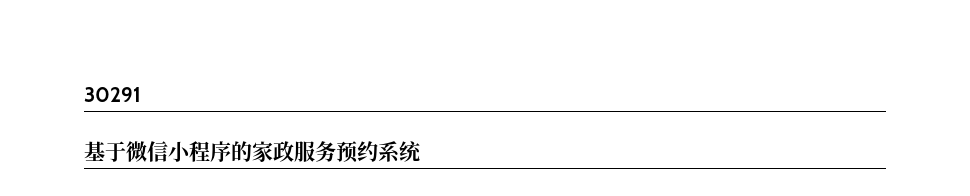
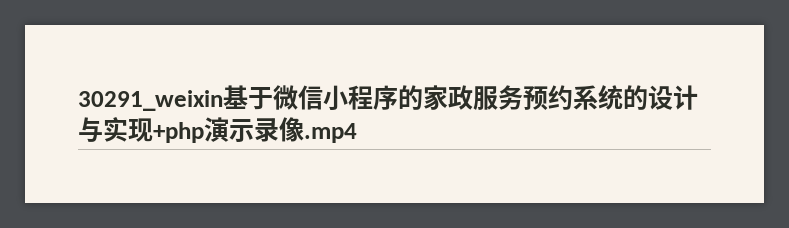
[84,87,141,102] 30291 // -> [78,90,223,111] 30291_weixin
(421, 151) none -> [623,85,698,110] [78,117,357,143] 的设计与实现+php演示录像.mp4

